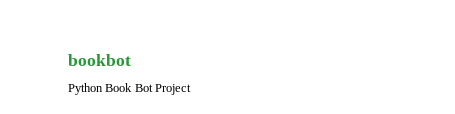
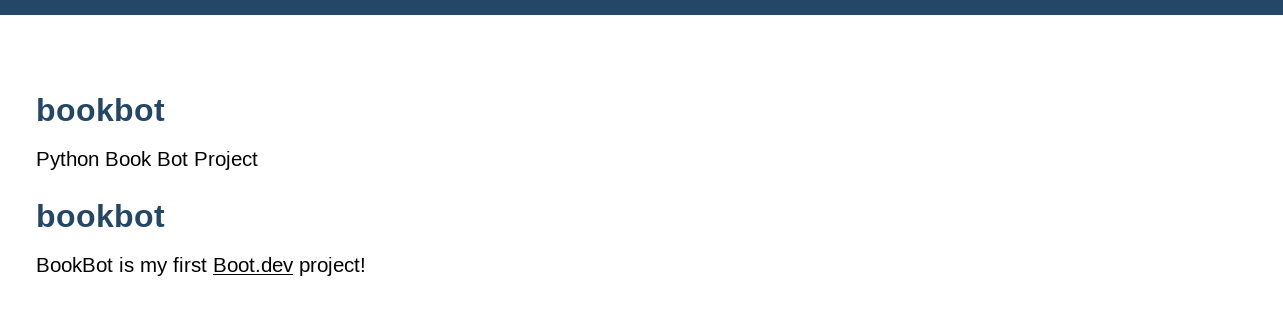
(192, 89) none -> [36,204,165,227] [36,257,366,276] // bookbot // BookBot is my first Boot.dev project!

